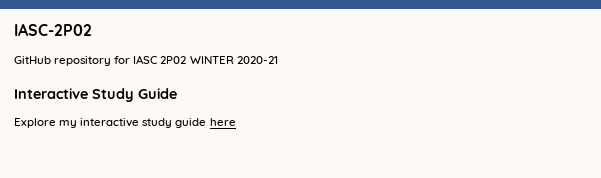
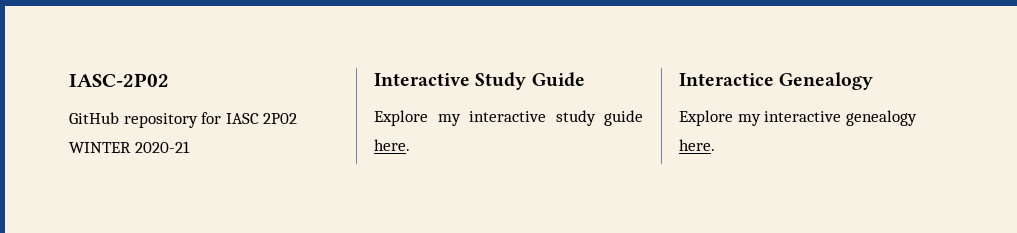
[209,118,236,126] here -> [374,139,410,151] [679,72,874,90] [679,110,917,126] [679,139,715,151] here. // Interactice Genealogy // Explore my interactive genealogy here.

